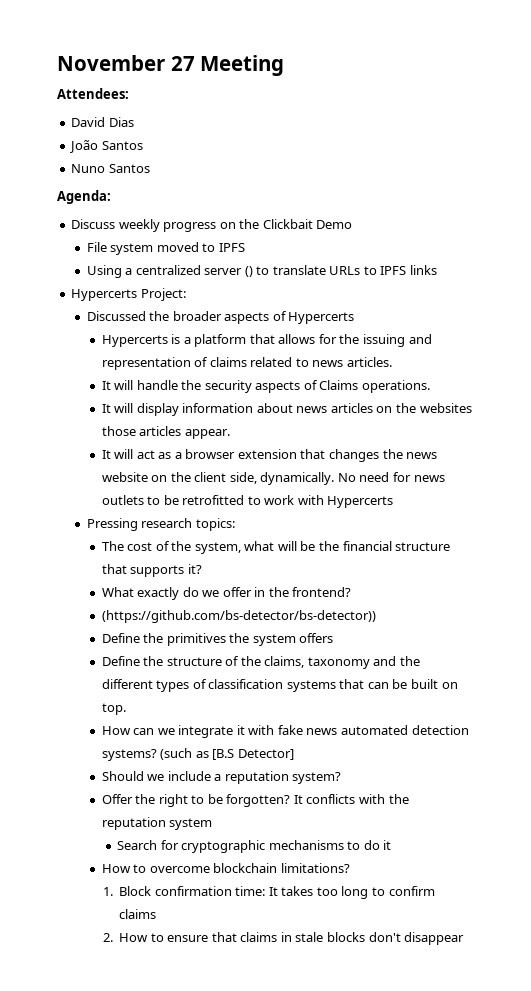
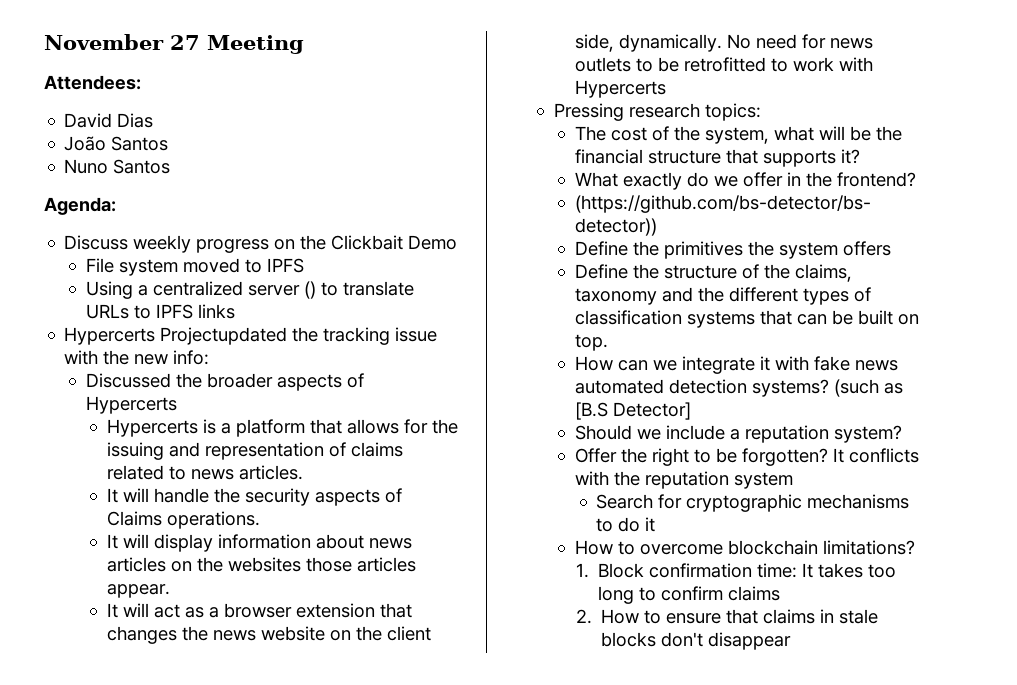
[140,288,186,301] Project: -> [160,327,438,345] [64,350,210,365] Projectupdated the tracking issue with the new info:

